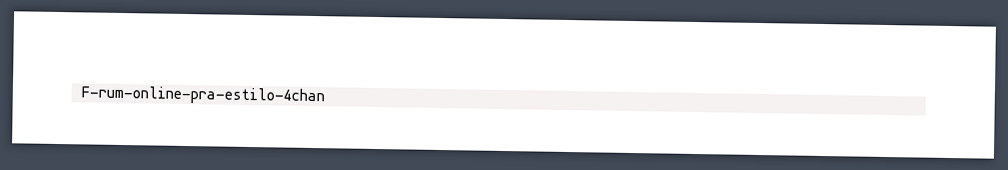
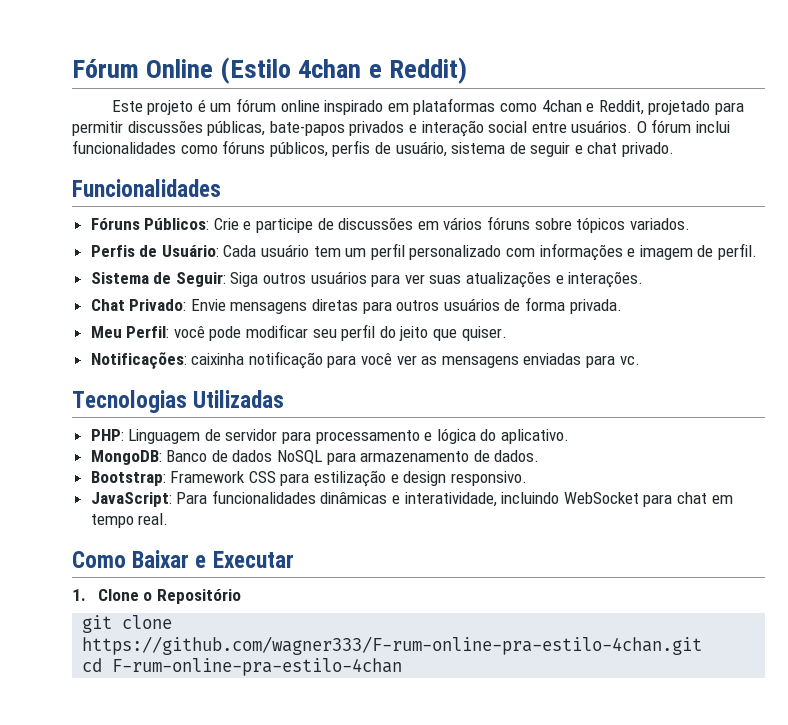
(80, 95) none -> [72,57,467,84] [111,98,744,115] [72,119,731,137] [72,140,675,157] [72,179,221,197] [90,216,690,233] [90,243,757,261] [90,271,644,288] [90,297,622,314] [90,324,507,341] [90,351,640,369] [72,390,285,413] [90,428,570,444] [90,450,540,465] [90,470,527,487] [90,490,733,507] [90,513,169,528] [72,550,294,568] [72,589,242,604] [82,615,173,633] [82,636,703,655] [82,658,103,672] Fórum Online (Estilo 4chan e Reddit) // Este projeto é um fórum online inspirado em plataformas como 4chan e Reddit, projetado para permitir discussões públicas, bate-papos privados e interação social entre usuários. O fórum inclui funcionalidades como fóruns públicos, perfis de usuário, sistema de seguir e chat privado. // Funcionalidades // Fóruns Públicos: Crie e participe de discussões em vários fóruns sobre tópicos variados. // Perfis de Usuário: Cada usuário tem um perfil personalizado com informações e imagem de perfil. // Sistema de Seguir: Siga outros usuários para ver suas atualizações e interações. // Chat Privado: Envie mensagens diretas para outros usuários de forma privada. // Meu Perfil: você pode modificar seu perfil do jeito que quiser. // Notificações: caixinha notificação para você ver as mensagens enviadas para vc. // Tecnologias Utilizadas // PHP: Linguagem de servidor para processamento e lógica do aplicativo. // MongoDB: Banco de dados NoSQL para armazenamento de dados. // Bootstrap: Framework CSS para estilização e design responsivo. // JavaScript: Para funcionalidades dinâmicas e interatividade, incluindo WebSocket para chat em tempo real. // Como Baixar e Executar // 1. Clone o Repositório // git clone https://github.com/wagner333/F-rum-online-pra-estilo-4chan.git // cd

